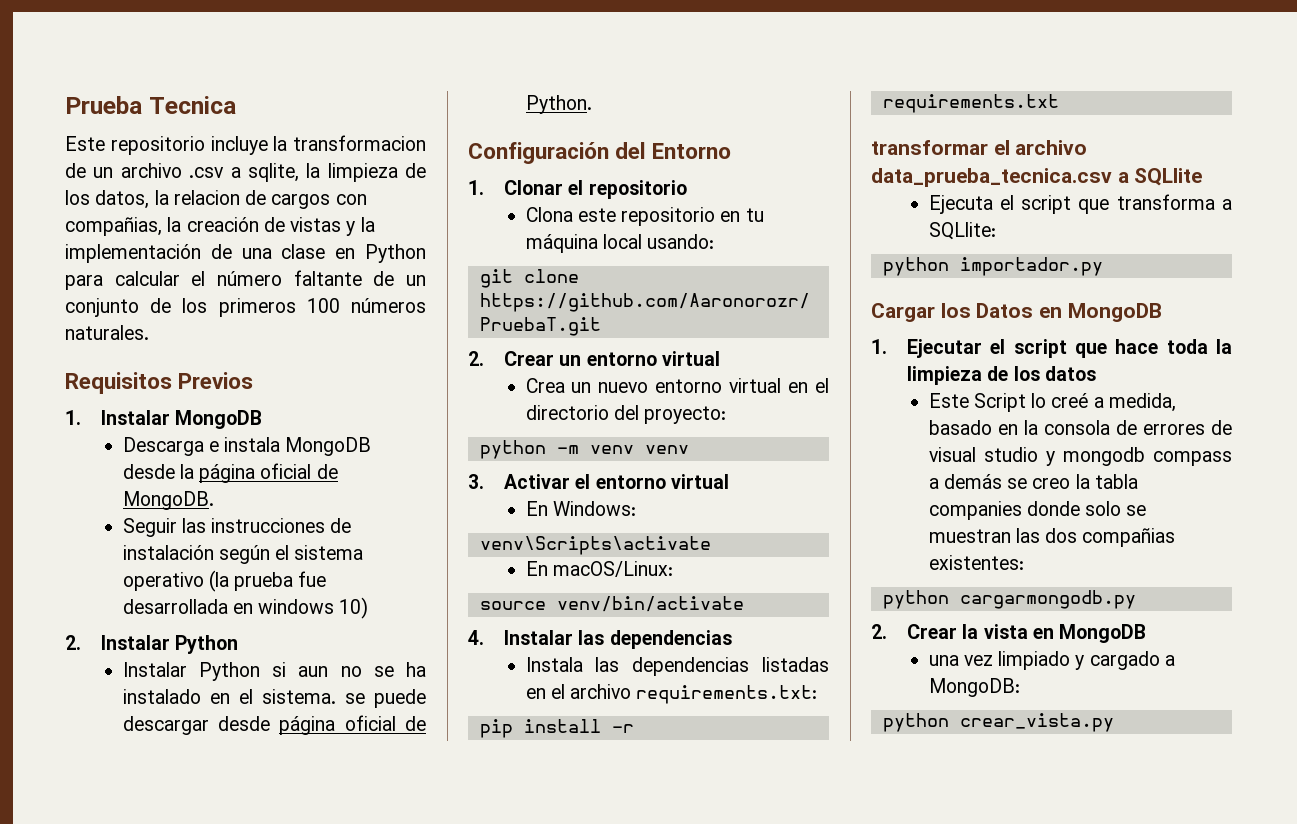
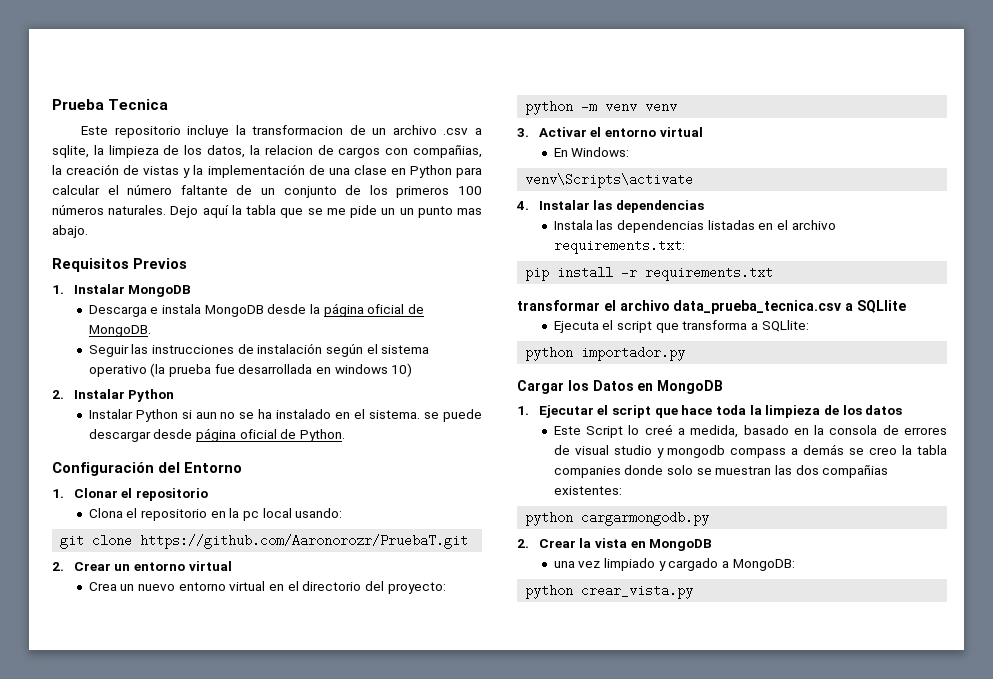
(149, 332) none -> [170,205,482,218] [52,225,88,238] Dejo aquí la tabla que se me pide un un punto mas abajo.
[577,208,616,222] este -> [126,508,138,518] el
[745,208,764,222] [525,234,598,253] tu máquina -> [229,508,259,521] la pc
[525,561,673,577] [479,596,744,612] // En macOS/Linux: // source venv/bin/activate -> (694, 180) none

